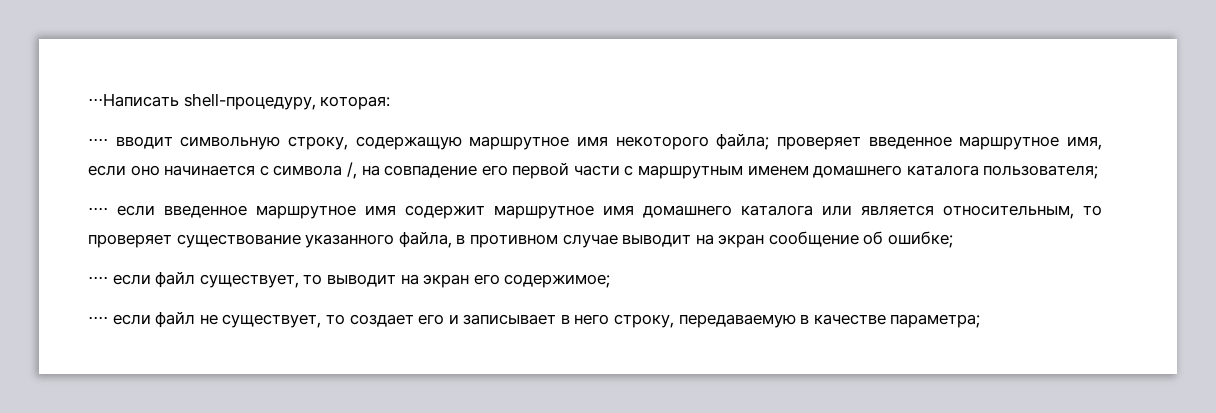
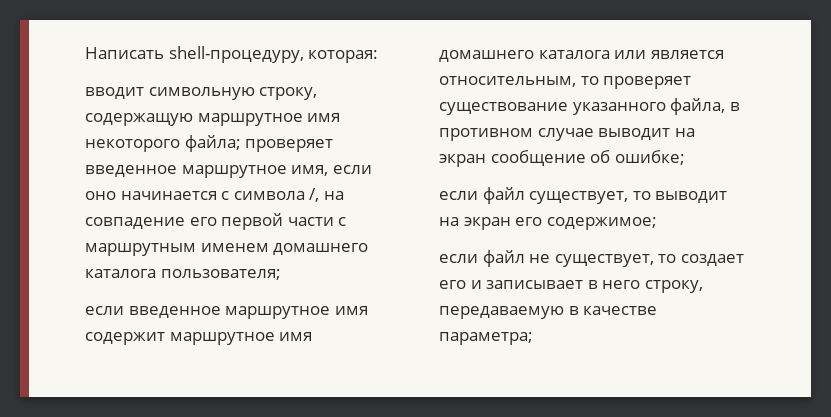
[88,93,179,107] ⋅⋅⋅Написать -> [85,47,164,59] Написать
[88,139,108,146] ⋅⋅⋅⋅ -> (379, 56) none
[88,208,108,215] ⋅⋅⋅⋅ -> (281, 274) none
[88,277,108,284] ⋅⋅⋅⋅ -> (685, 157) none
[88,317,108,324] ⋅⋅⋅⋅ -> (657, 223) none

